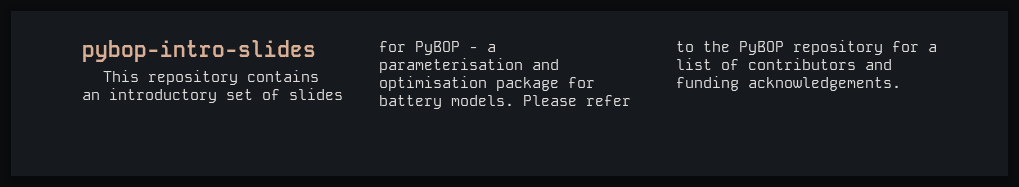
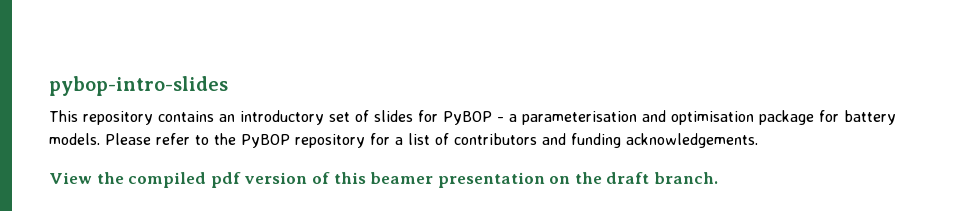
(901, 84) none -> [49,172,719,188] // View the compiled pdf version of this beamer presentation on the draft branch.

